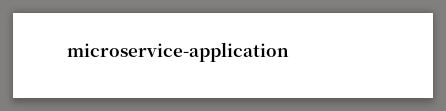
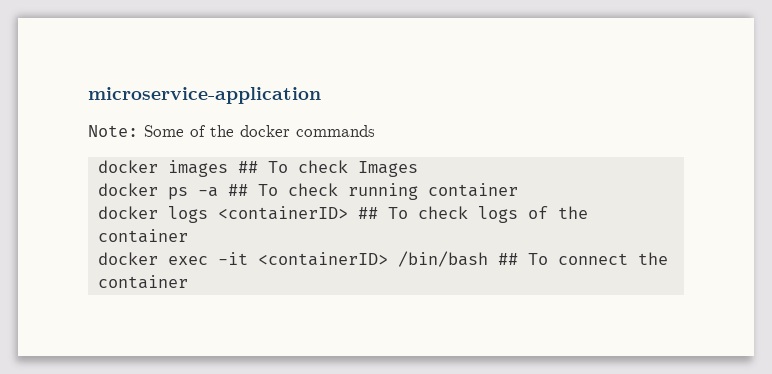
(289, 52) none -> [88,125,375,137] [97,160,418,177] [97,183,518,200] [97,206,588,223] [97,229,188,243] [97,251,668,267] [97,275,188,289] // Note: Some of the docker commands // docker images ## To check Images // docker ps -a ## To check running container // docker logs <containerID> ## To check logs of the container // docker exec -it <containerID> /bin/bash ## To connect the container

